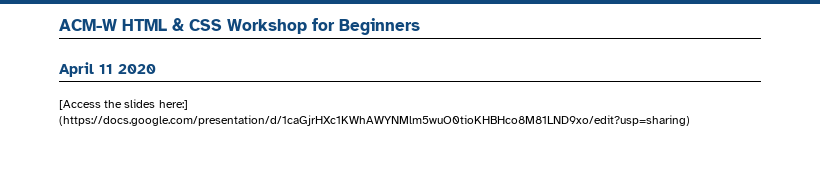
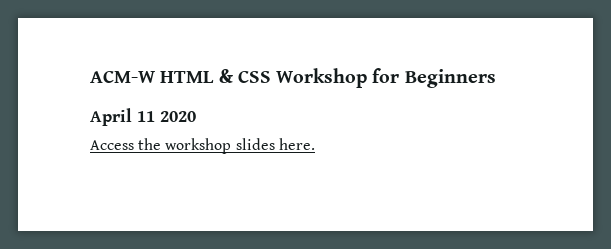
[59,99,188,110] [59,115,690,126] [Access the slides here:] (https://docs.google.com/presentation/d/1caGjrHXc1KWhAWYNMlm5wuO0tioKHBHco8M81LND9xo/edit?usp=sharing) -> [90,138,315,154] Access the workshop slides here.

